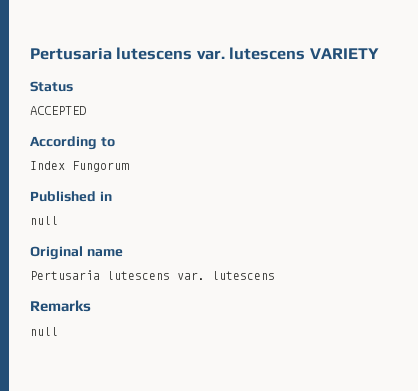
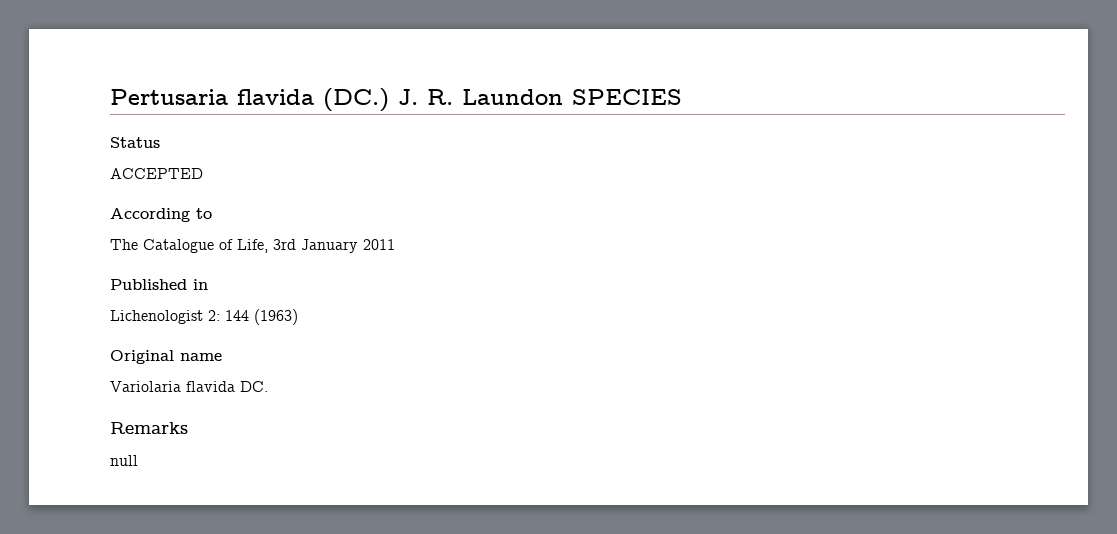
[30,47,379,60] [30,81,73,92] [30,106,86,115] [30,136,115,150] [30,161,129,172] [30,191,112,202] [30,216,58,225] [30,246,123,260] [30,270,275,280] Pertusaria lutescens var. lutescens VARIETY // Status // ACCEPTED // According to // Index Fungorum // Published in // null // Original name // Pertusaria lutescens var. lutescens -> [110,88,682,112] [110,137,160,148] [110,168,203,179] [110,208,212,222] [110,239,395,253] [110,279,208,290] [110,309,298,325] [110,350,222,364] [110,381,268,392] Pertusaria flavida (DC.) J. R. Laundon SPECIES // Status // ACCEPTED // According to // The Catalogue of Life, 3rd January 2011 // Published in // Lichenologist 2: 144 (1963) // Original name // Variolaria flavida DC.

